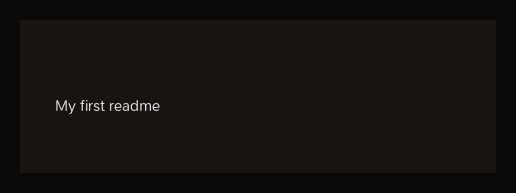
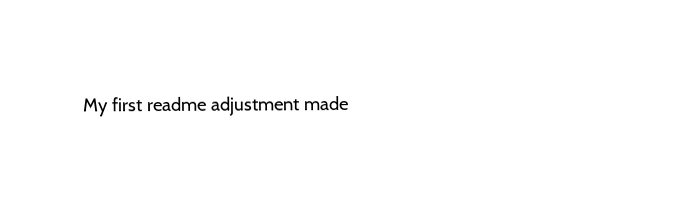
(161, 105) none -> [209,95,349,116] adjustment made

